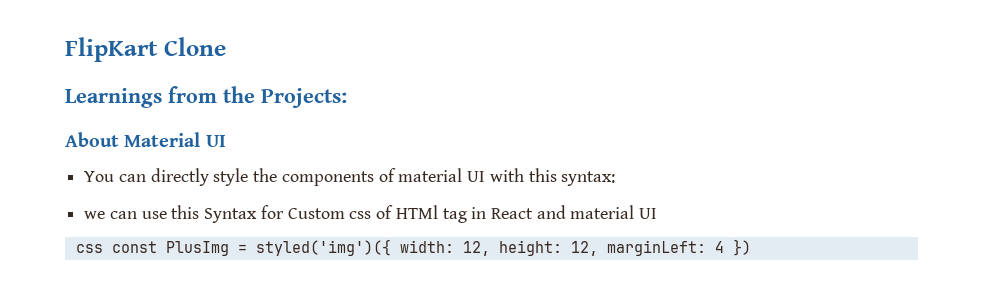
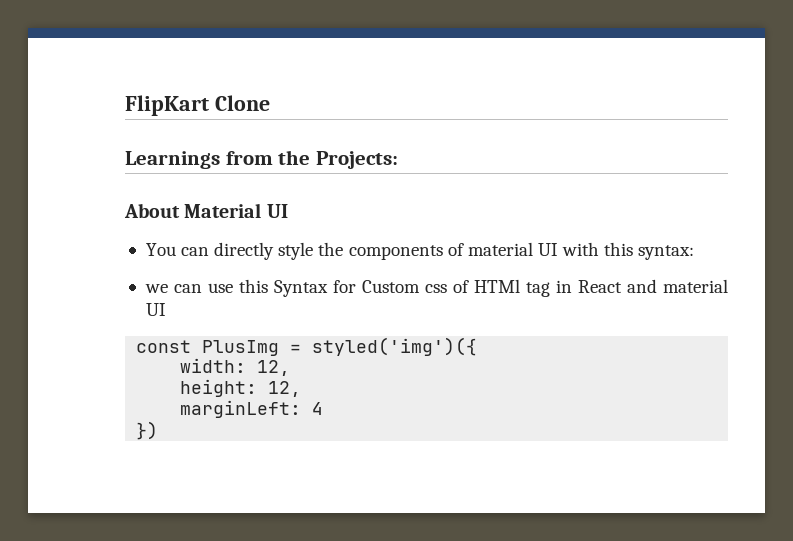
[75,244,103,253] css -> (166, 309) none
(391, 247) none -> (478, 346) //
(490, 248) none -> (291, 368) //
(598, 248) none -> (302, 389) //
(724, 247) none -> (324, 408) //

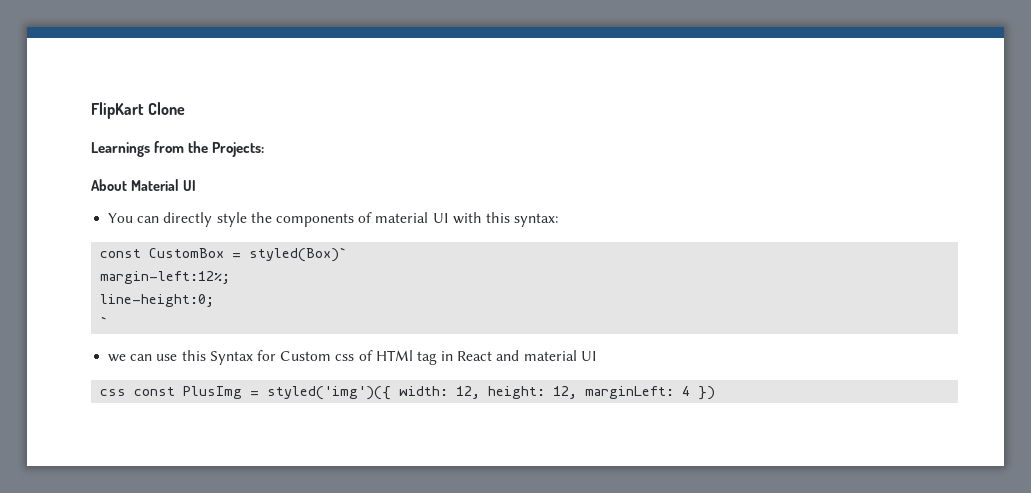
(695, 252) none -> [100,247,348,262] [100,271,231,284] [100,294,215,307] [100,316,109,327] // const CustomBox = styled(Box)` // margin-left:12%; // line-height:0; // `
(166, 309) none -> [100,389,127,396] css
(478, 346) // -> (392, 393) none
(291, 368) // -> (481, 392) none
(302, 389) // -> (578, 392) none
(324, 408) // -> (691, 391) none

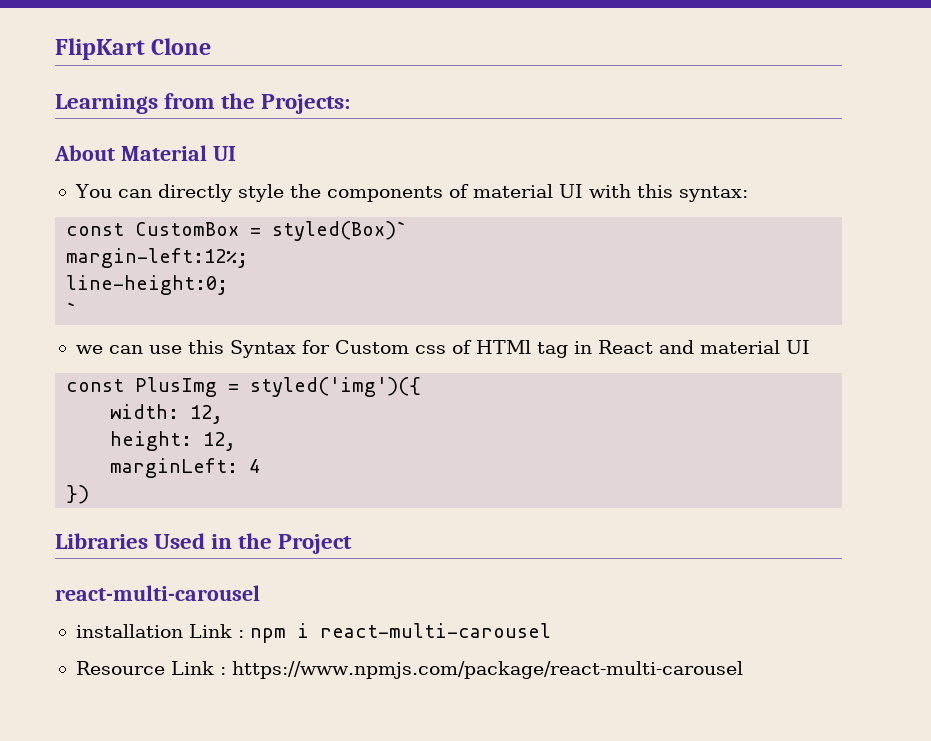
[100,389,127,396] css -> (810, 347) none
(392, 393) none -> (422, 387) //
(481, 392) none -> (224, 414) //
(578, 392) none -> (237, 441) //
(691, 391) none -> (261, 466) //
(716, 393) none -> [55,533,353,554] [55,585,260,601] [75,623,551,643] [75,661,743,679] // Libraries Used in the Project // react-multi-carousel // installation Link : npm i react-multi-carousel // Resource Link : https://www.npmjs.com/package/react-multi-carousel

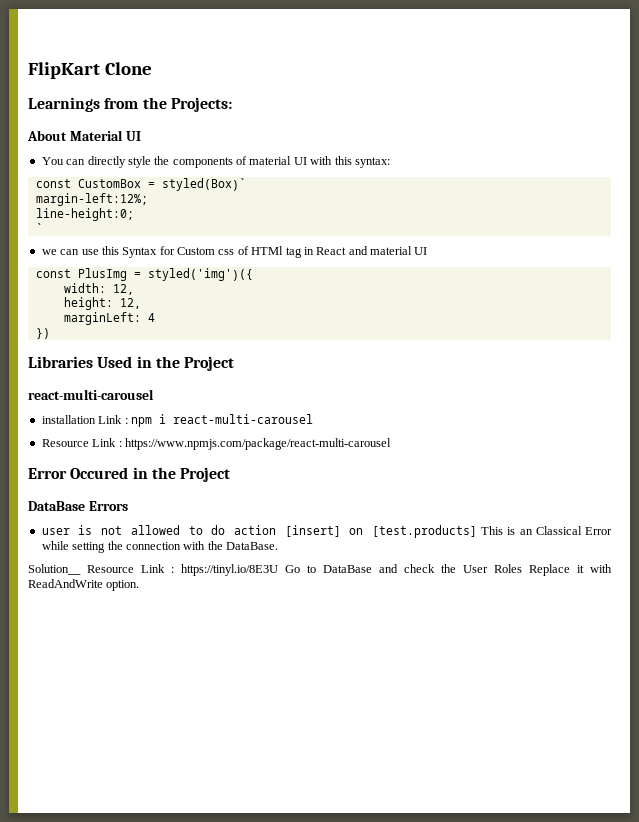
(743, 670) none -> [28,467,231,482] [28,501,128,511] [41,525,612,538] [41,541,278,553] [28,564,612,576] [28,579,140,591] // Error Occured in the Project // DataBase Errors // user is not allowed to do action [insert] on [test.products] This is an Classical Error while setting the connection with the DataBase. // Solution__ Resource Link : https://tinyl.io/8E3U Go to DataBase and check the User Roles Replace it with ReadAndWrite option.

